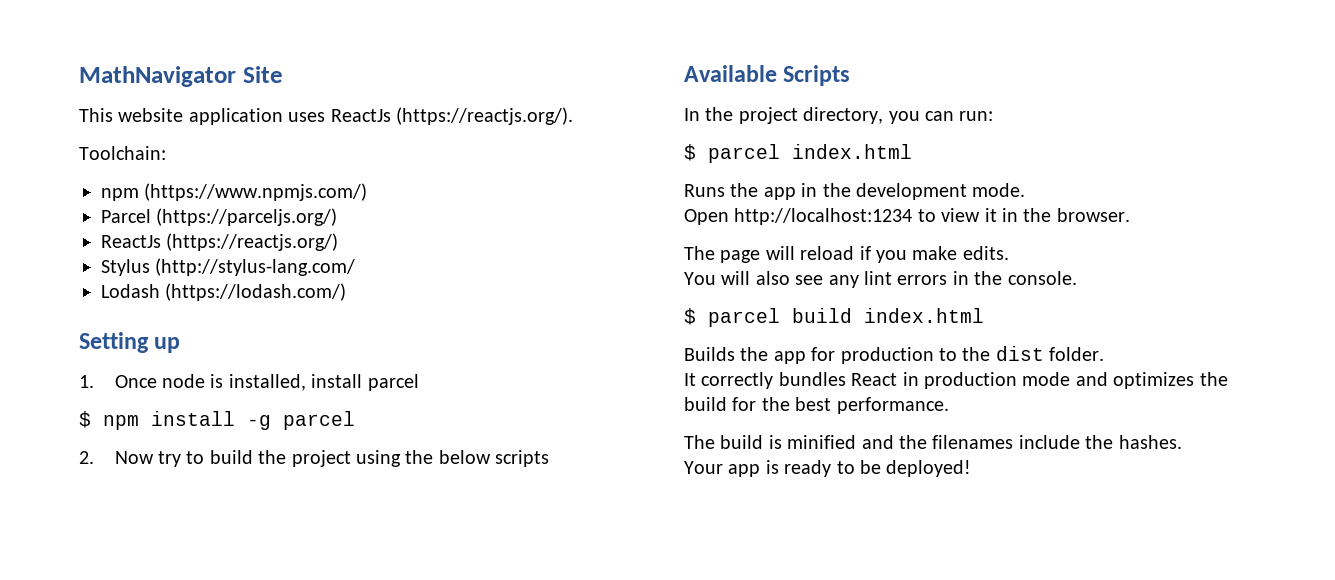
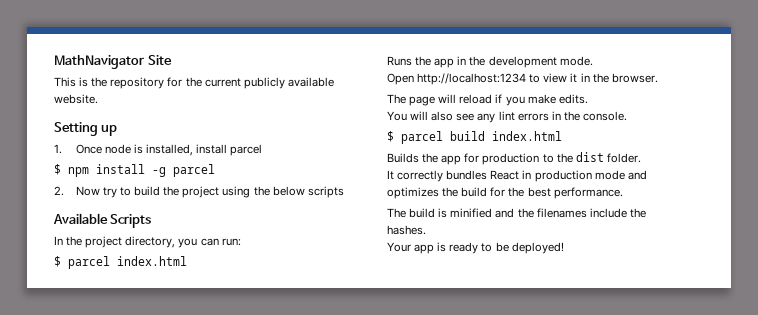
[118,107,573,125] [79,146,166,160] [101,183,368,201] [101,208,338,226] [101,233,339,251] [101,258,356,276] [101,283,347,301] website application uses ReactJs (https://reactjs.org/). // Toolchain: // npm (https://www.npmjs.com/) // Parcel (https://parceljs.org/) // ReactJs (https://reactjs.org/) // Stylus (http://stylus-lang.com/ // Lodash (https://lodash.com/) -> [79,77,334,89] [54,94,98,104] is the repository for the current publicly available website.

